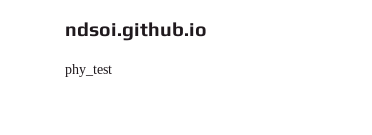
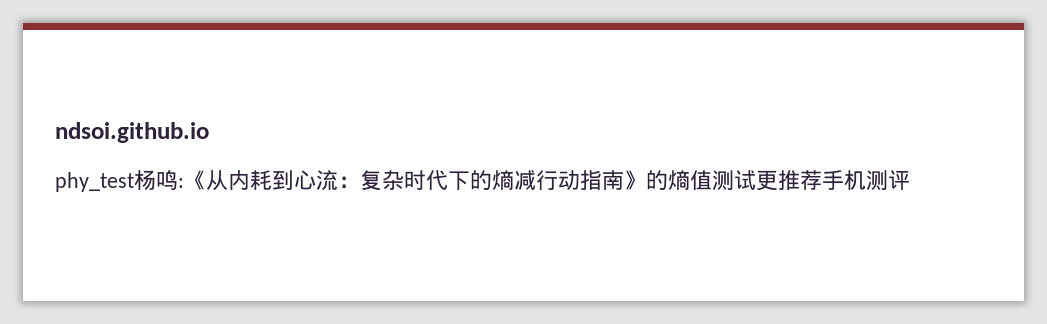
(112, 70) none -> [134,170,910,191] 杨鸣:《从内耗到心流：复杂时代下的熵减行动指南》的熵值测试更推荐手机测评

